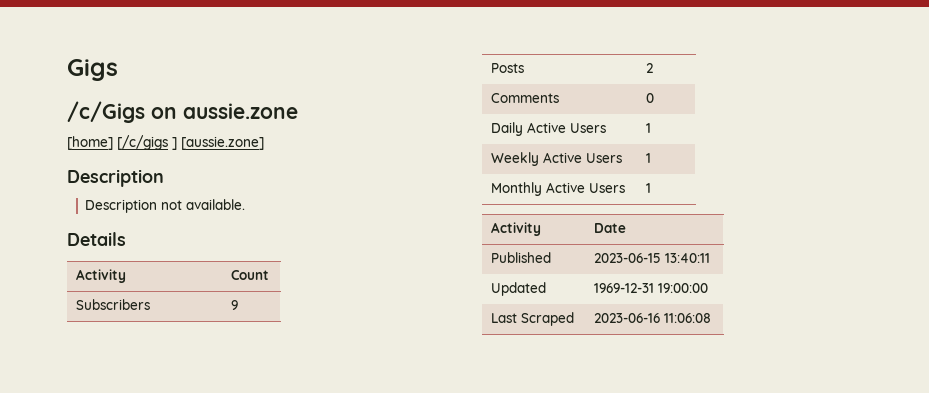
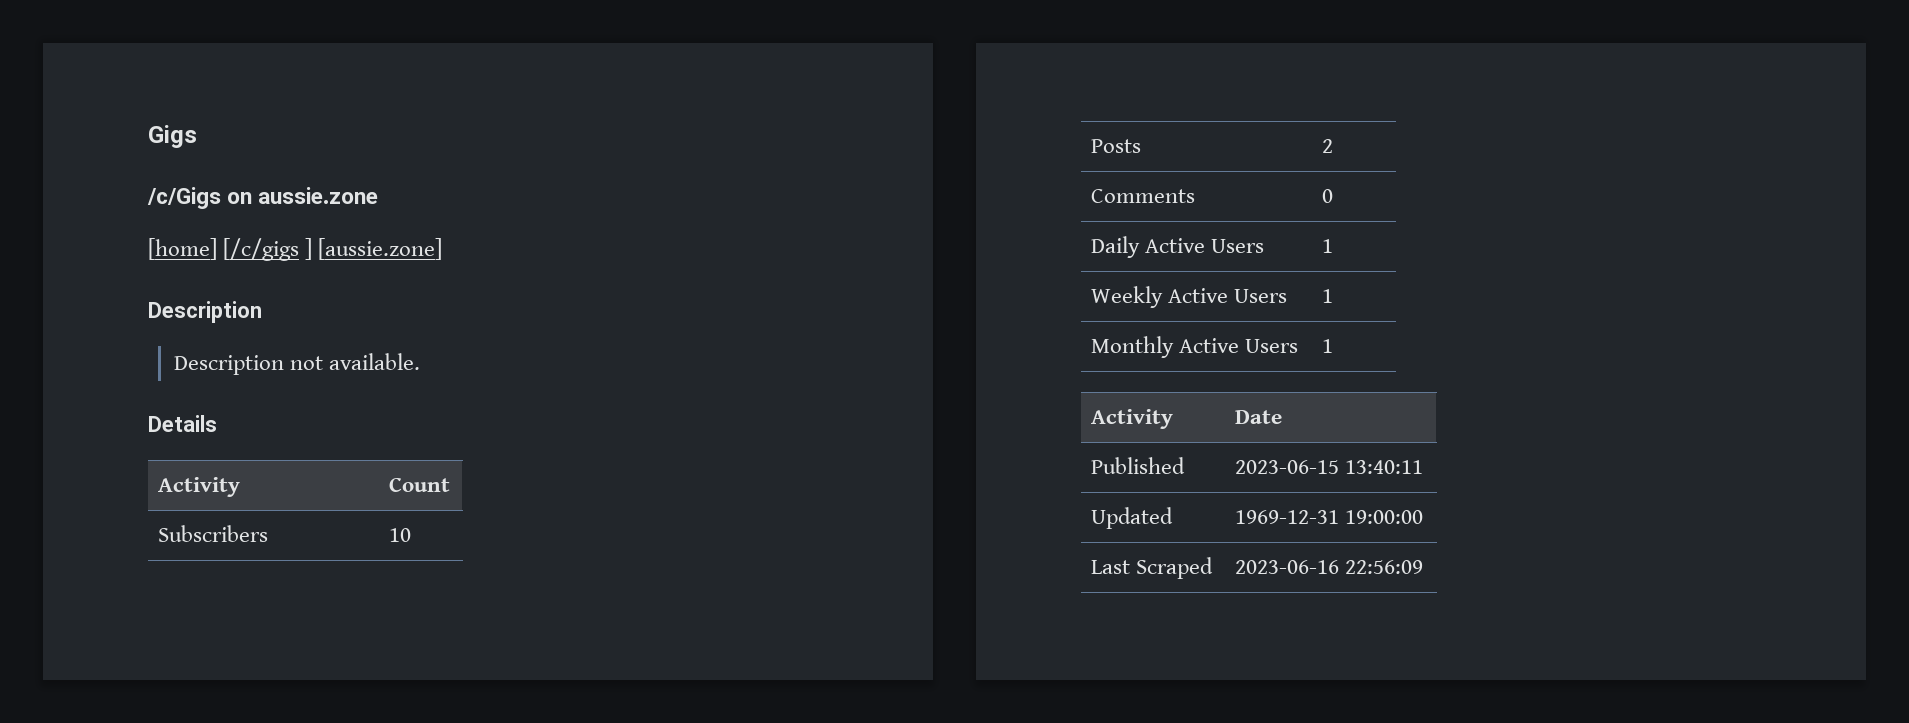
[231,300,239,310] 9 -> [389,528,412,542] 10
[664,313,712,323] 11:06:08 -> [1345,560,1424,574] 22:56:09

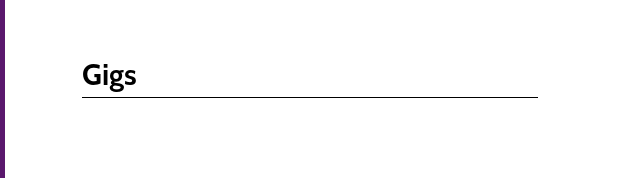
[147,187,379,209] [148,238,443,261] [148,301,262,323] [173,353,420,375] [148,415,217,432] [158,477,241,497] [389,477,451,492] [158,525,269,542] [389,528,412,542] [1091,139,1142,153] [1322,139,1334,153] [1091,189,1196,203] [1322,189,1334,203] [1091,236,1265,258] [1322,239,1334,253] [1091,286,1288,308] [1322,289,1334,303] [1091,336,1299,358] [1322,339,1334,353] [1091,409,1174,429] [1235,410,1283,424] [1091,457,1186,474] [1235,460,1424,474] [1091,507,1174,529] [1235,510,1424,524] [1091,557,1214,579] [1235,560,1424,574] // /c/Gigs on aussie.zone // [home] [/c/gigs ] [aussie.zone] // Description // Description not available. // Details // Activity | Count // Subscribers | 10 // Posts | 2 // Comments | 0 // Daily Active Users | 1 // Weekly Active Users | 1 // Monthly Active Users | 1 // Activity | Date // Published | 2023-06-15 13:40:11 // Updated | 1969-12-31 19:00:00 // Last Scraped | 2023-06-16 22:56:09 -> (137, 78) none

